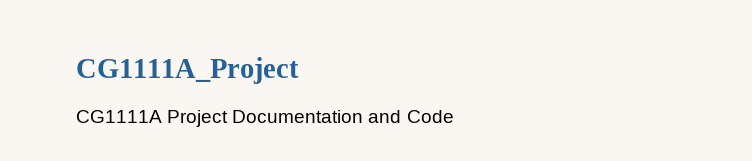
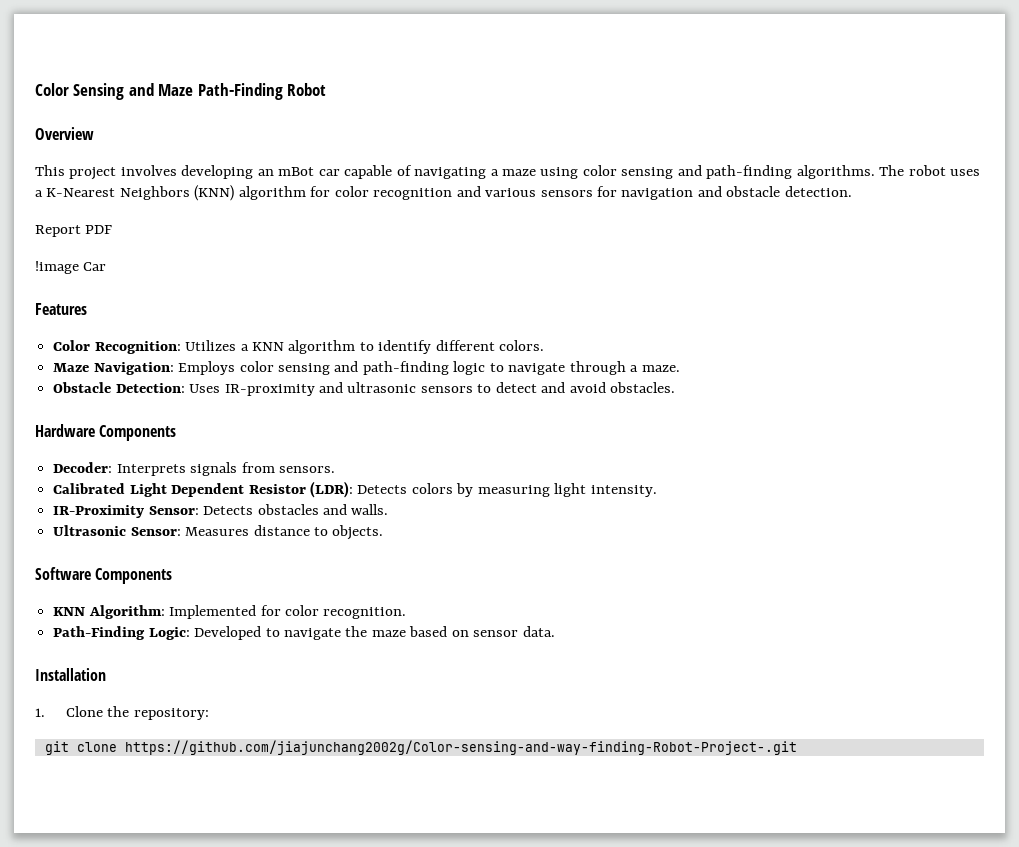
[76,57,299,84] [76,110,454,127] CG1111A_Project // CG1111A Project Documentation and Code -> [35,83,327,100] [35,127,94,140] [35,165,981,180] [35,185,852,201] [35,225,113,237] [35,261,107,274] [35,303,87,315] [53,340,545,354] [53,361,680,375] [53,382,676,396] [35,424,177,441] [53,462,335,476] [53,481,657,498] [53,504,389,518] [53,525,384,540] [35,567,173,584] [53,605,407,619] [53,626,555,640] [35,668,106,681] [35,706,209,720] [44,740,797,755] Color Sensing and Maze Path-Finding Robot // Overview // This project involves developing an mBot car capable of navigating a maze using color sensing and path-finding algorithms. The robot uses a K-Nearest Neighbors (KNN) algorithm for color recognition and various sensors for navigation and obstacle detection. // Report PDF // !image Car // Features // Color Recognition: Utilizes a KNN algorithm to identify different colors. // Maze Navigation: Employs color sensing and path-finding logic to navigate through a maze. // Obstacle Detection: Uses IR-proximity and ultrasonic sensors to detect and avoid obstacles. // Hardware Components // Decoder: Interprets signals from sensors. // Calibrated Light Dependent Resistor (LDR): Detects colors by measuring light intensity. // IR-Proximity Sensor: Detects obstacles and walls. // Ultrasonic Sensor: Measures distance to objects. // Software Components // KNN Algorithm: Implemented for color recognition. // Path-Finding Logic: Developed to navigate the maze based on sensor data. // Installation // 1. Clone the repository: // git clone https://github.com/jiajunchang2002g/Color-sensing-and-way-finding-Robot-Project-.git

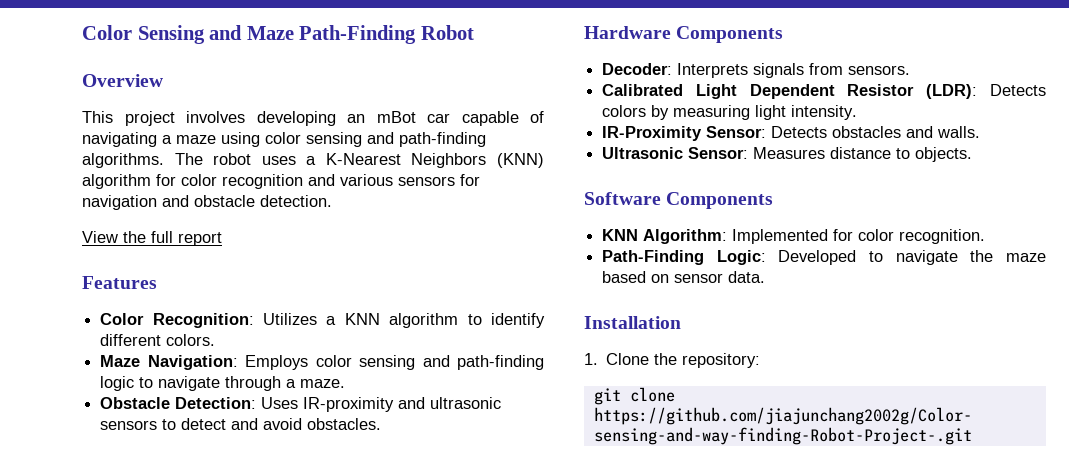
[35,225,113,237] [35,261,107,274] Report PDF // !image Car -> [82,231,222,246] View the full report

